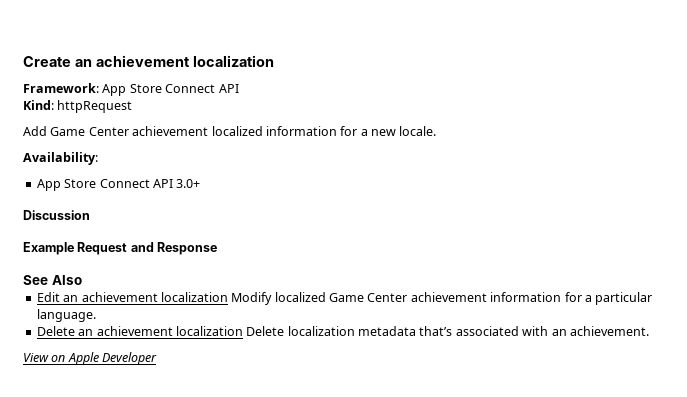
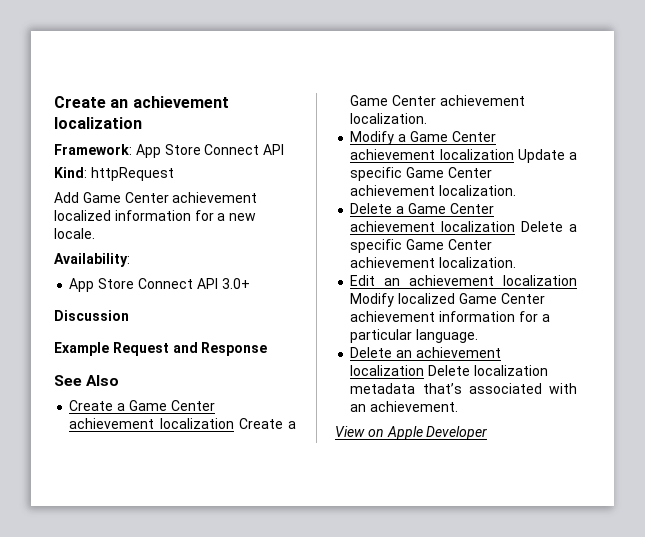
(82, 280) none -> [69,400,215,411] [69,418,296,429] [350,95,525,106] [350,113,428,124] [350,131,496,145] [350,149,577,163] [350,167,492,181] [350,185,517,196] [350,203,494,214] [350,221,577,232] [350,239,492,253] [350,257,517,268] // Create a Game Center achievement localization Create a Game Center achievement localization. // Modify a Game Center achievement localization Update a specific Game Center achievement localization. // Delete a Game Center achievement localization Delete a specific Game Center achievement localization.

